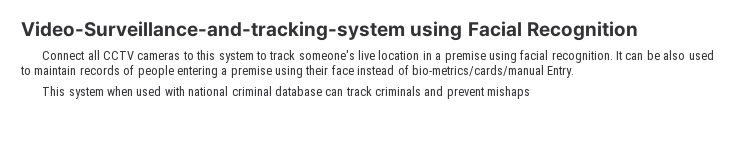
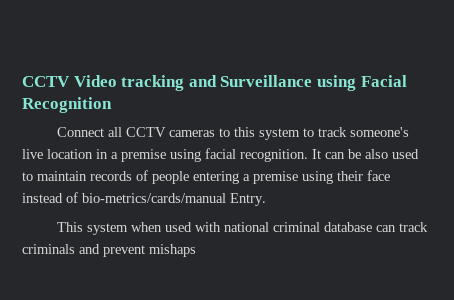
[21,21,405,41] Video-Surveillance-and-tracking-system -> [22,75,313,91] CCTV Video tracking and Surveillance

